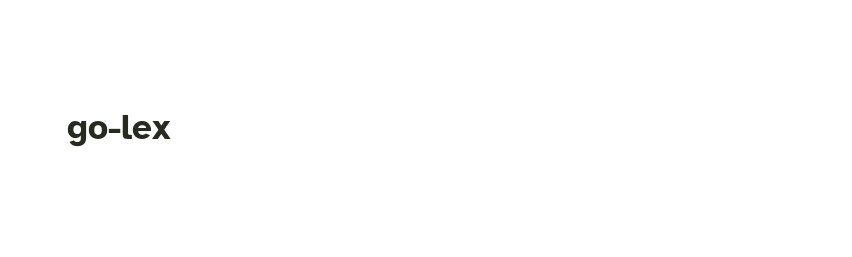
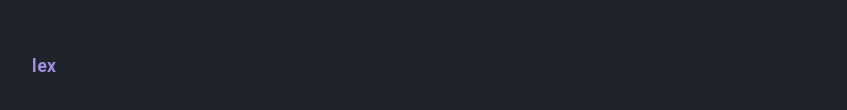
[67,115,171,147] go-lex -> [32,58,56,72] lex

